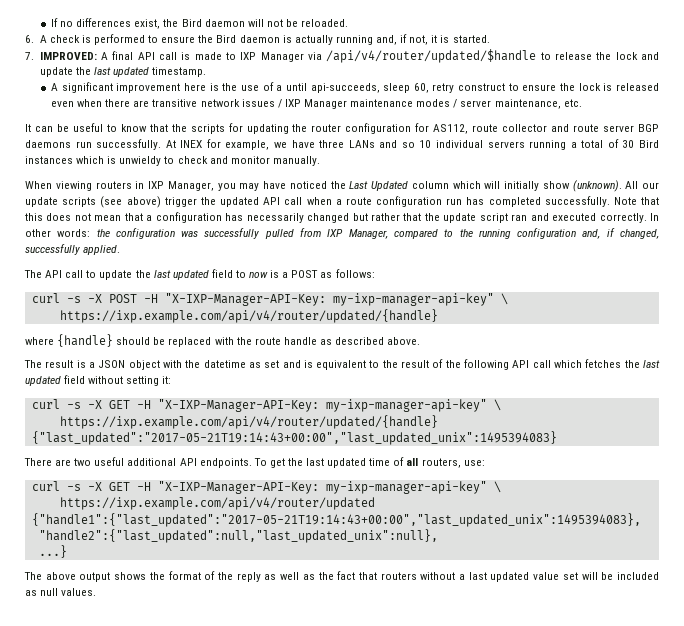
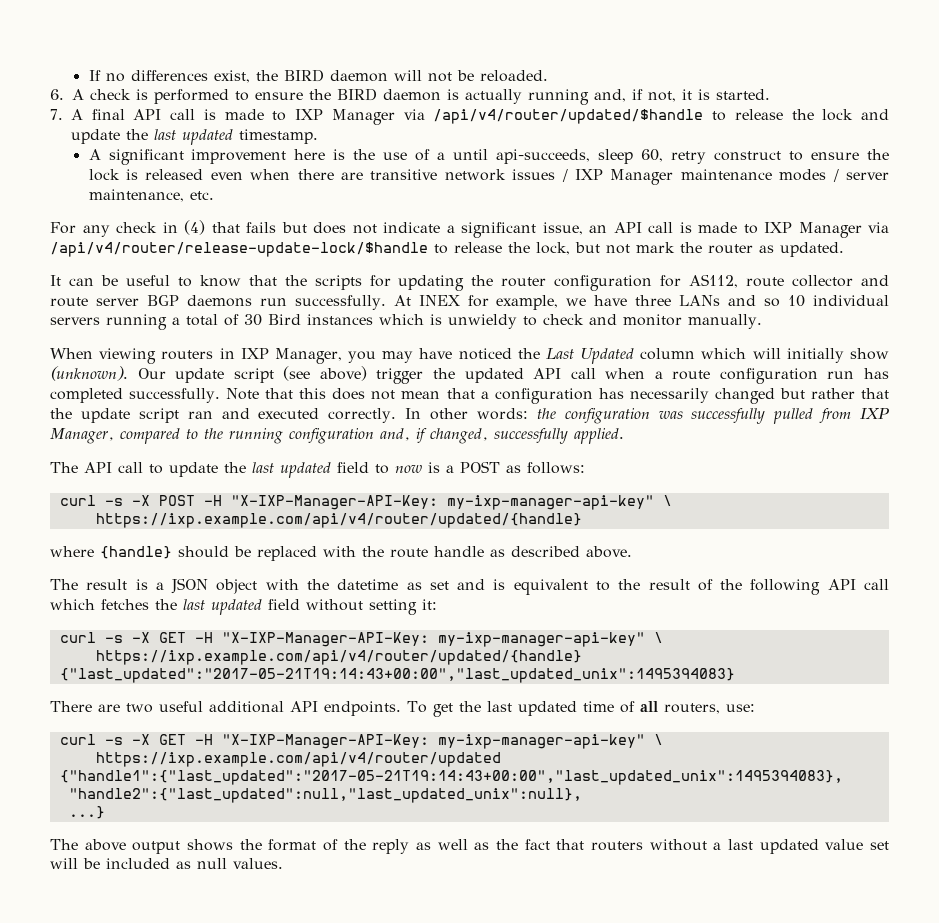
[181,19,202,27] Bird -> [283,69,324,82] BIRD
[216,35,237,43] Bird -> [337,88,377,101] BIRD
[39,52,97,60] IMPROVED: -> (63, 114) none
(582, 103) none -> [50,220,889,238] [50,242,844,257] // For any check in (4) that fails but does not indicate a significant issue, an API call is made to IXP Manager via /api/v4/router/release-update-lock/$handle to release the lock, but not mark the router as updated.
[625,181,659,189] [25,197,97,207] All our update scripts -> [137,368,274,383] Our update script

